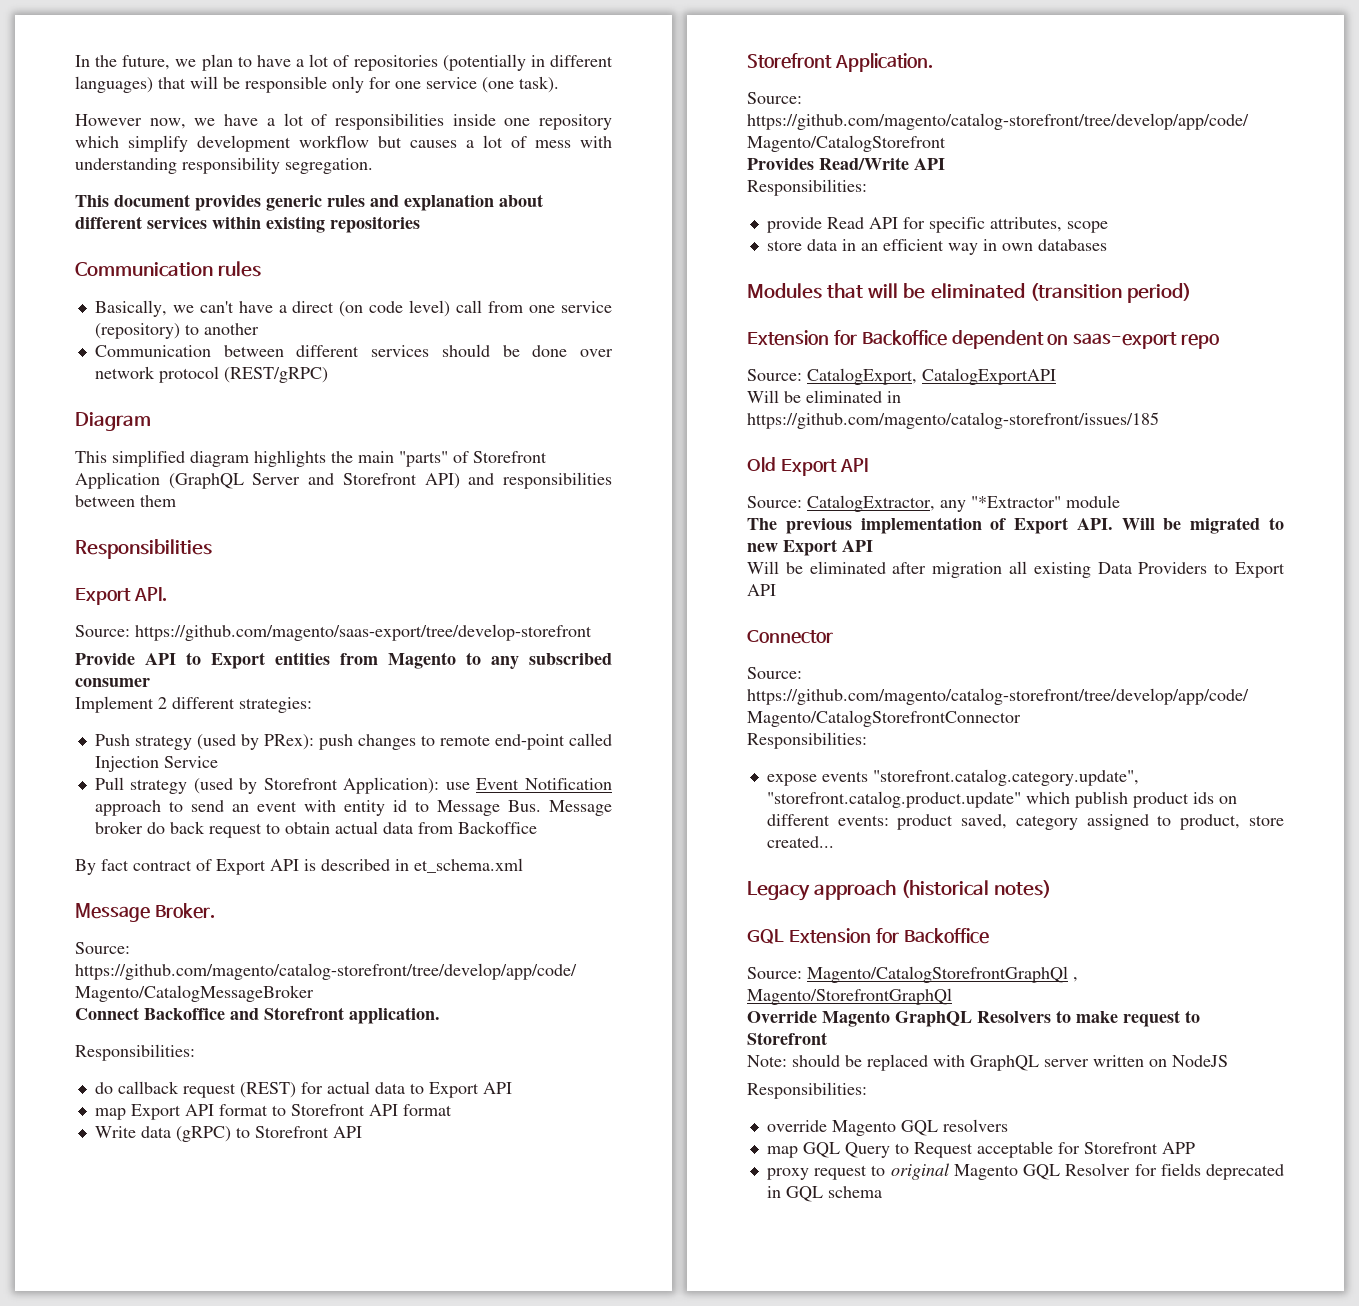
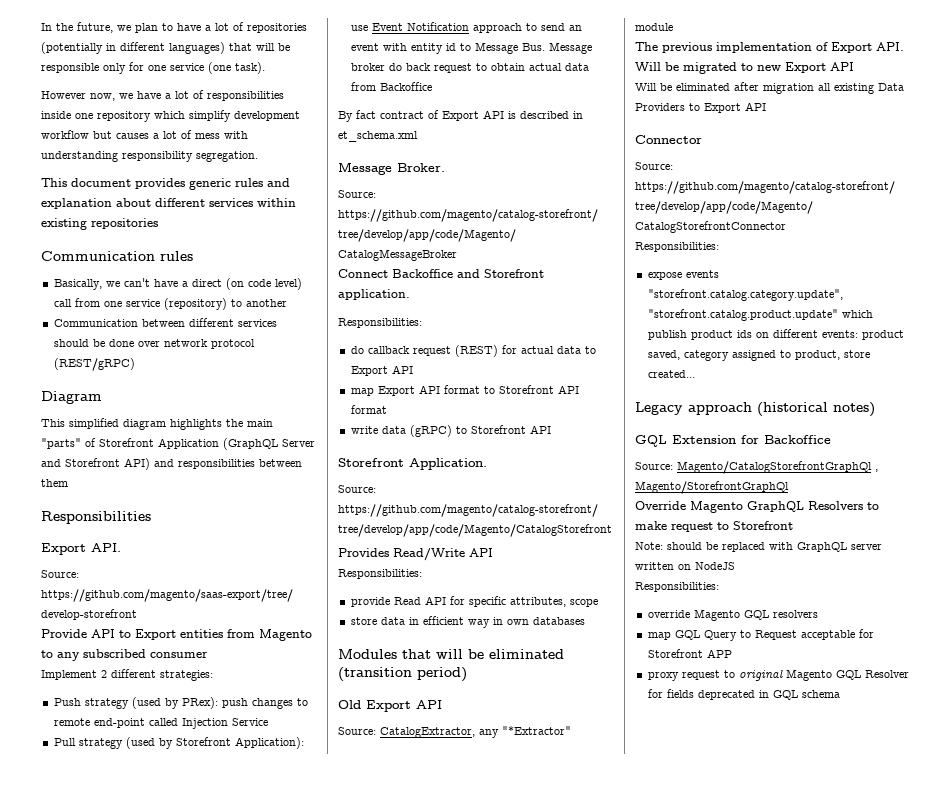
[94,1126,136,1138] Write -> [350,426,378,434] write
[860,243,878,251] an -> (419, 621) none
[747,330,1220,349] [747,368,1056,385] [747,390,901,403] [747,412,1159,429] // Extension for Backoffice dependent on saas-export repo // Source: CatalogExport, CatalogExportAPI // Will be eliminated in https://github.com/magento/catalog-storefront/issues/185 -> (467, 674) none

